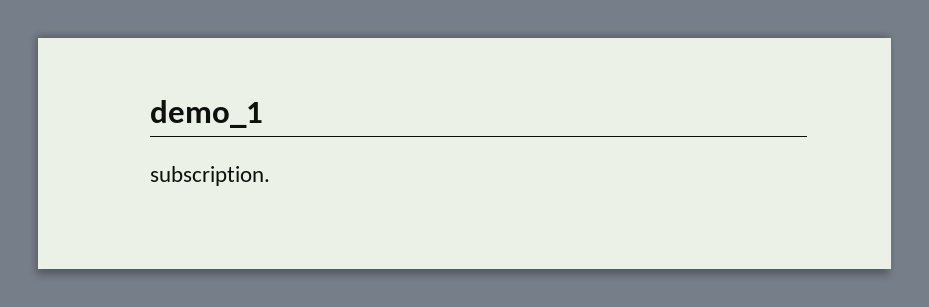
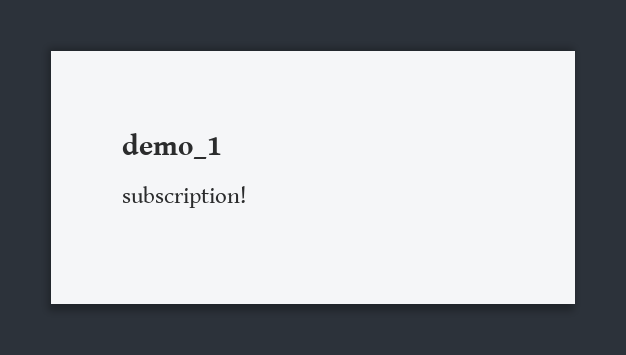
[150,166,270,186] subscription. -> [122,186,247,208] subscription!

